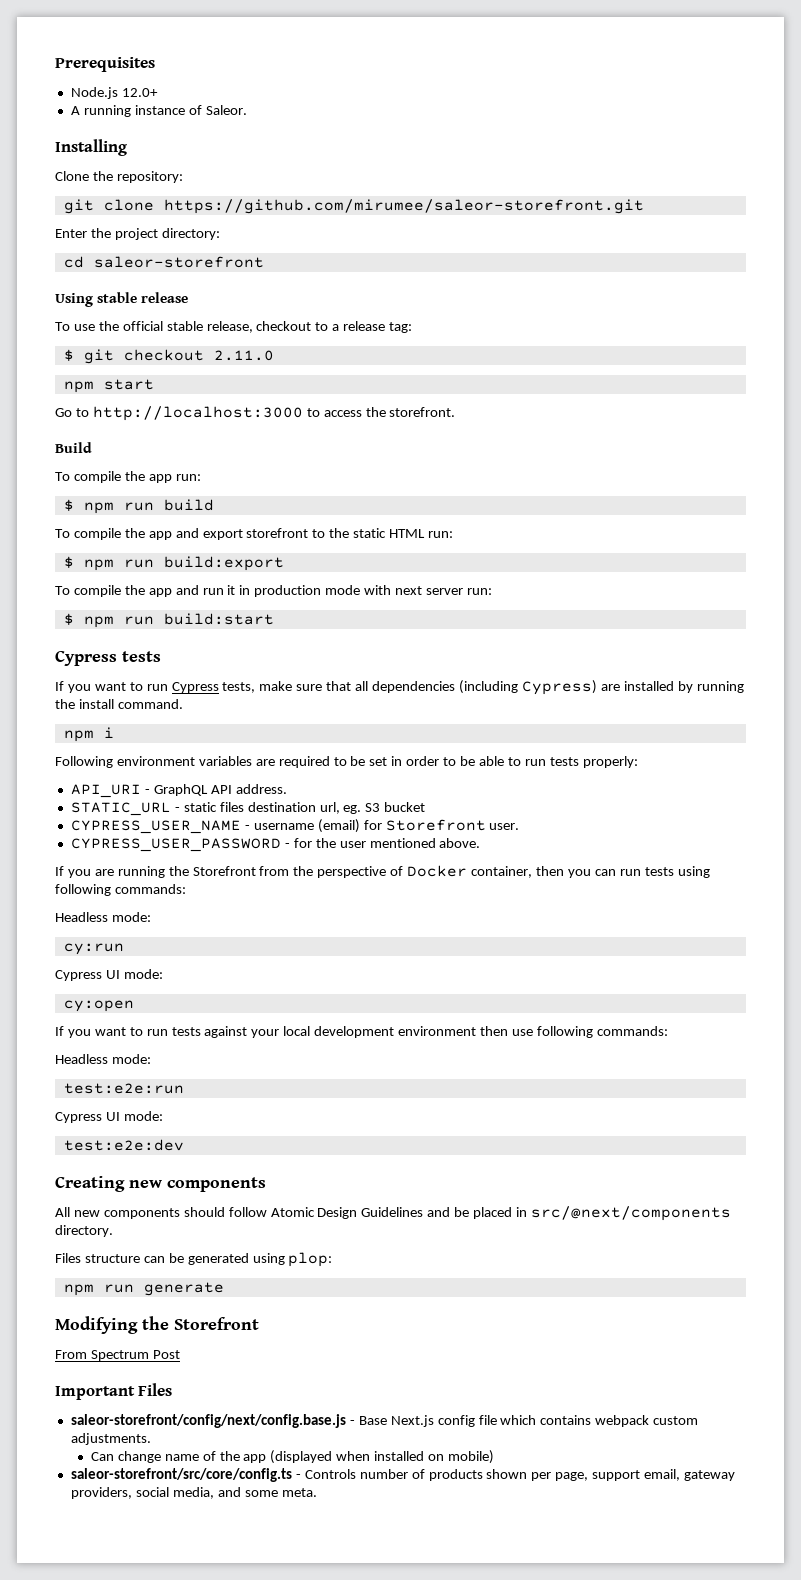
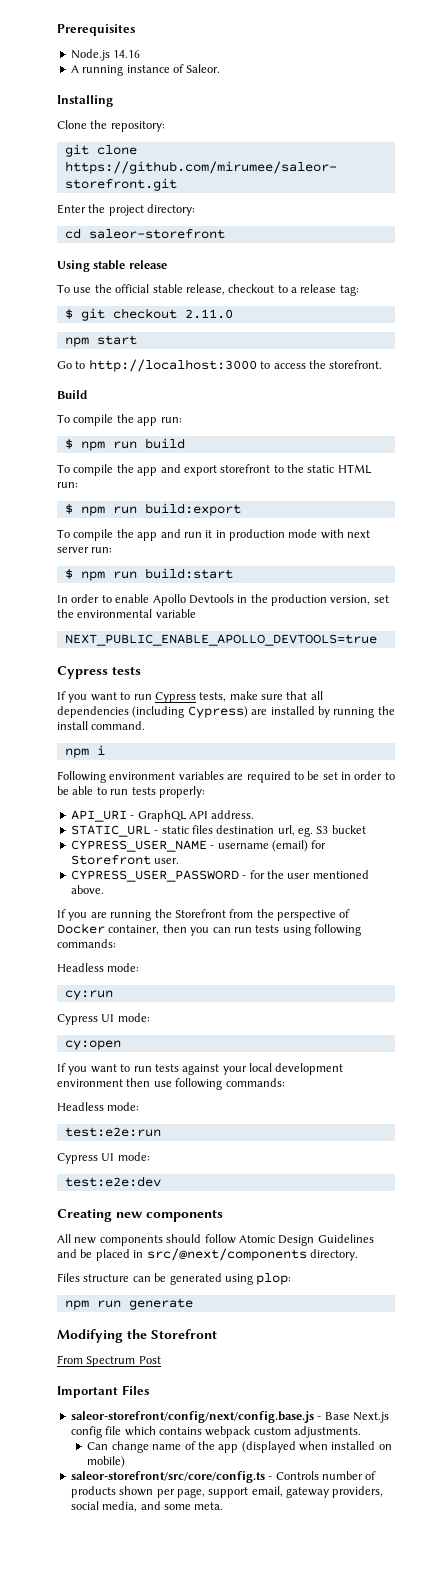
[121,88,158,97] 12.0+ -> [113,50,141,58] 14.16
(274, 619) none -> [57,594,389,606] [57,609,196,618] [64,634,377,646] // In order to enable Apollo Devtools in the production version, set the environmental variable // NEXT_PUBLIC_ENABLE_APOLLO_DEVTOOLS=true

